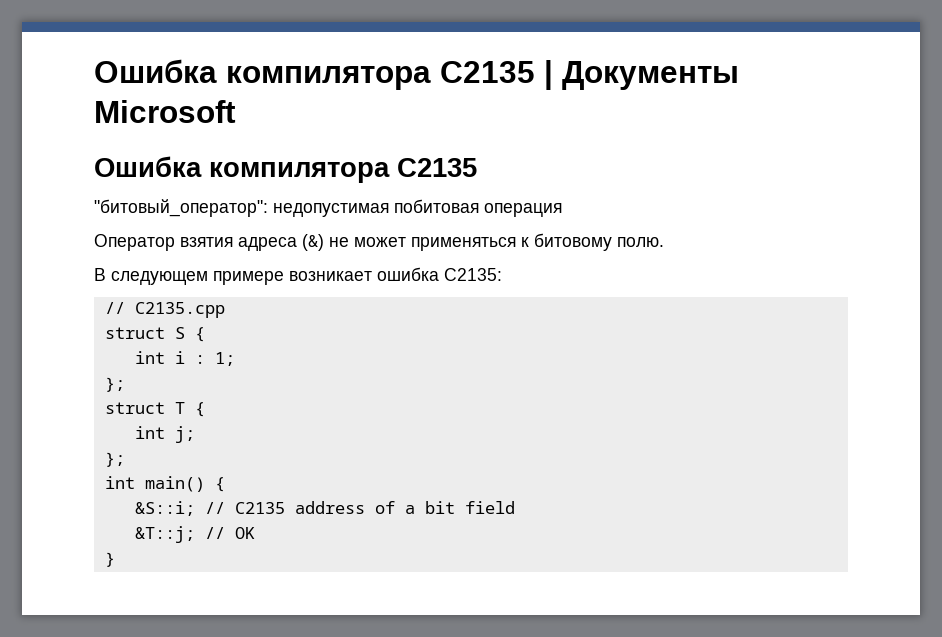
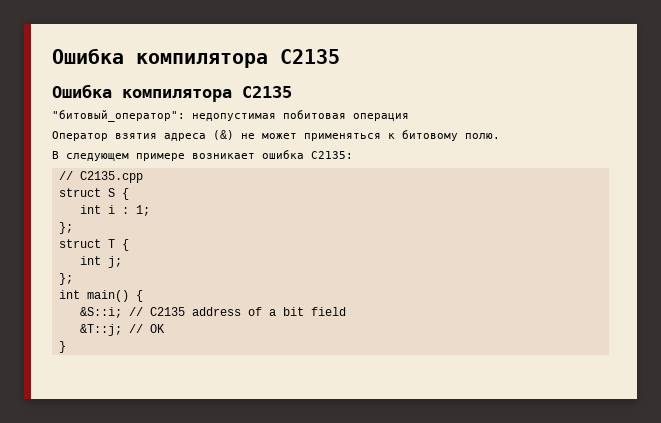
[94,59,739,90] [94,100,236,123] Ошибка компилятора C2135 | Документы Microsoft -> [52,48,340,68] Ошибка компилятора C2135

